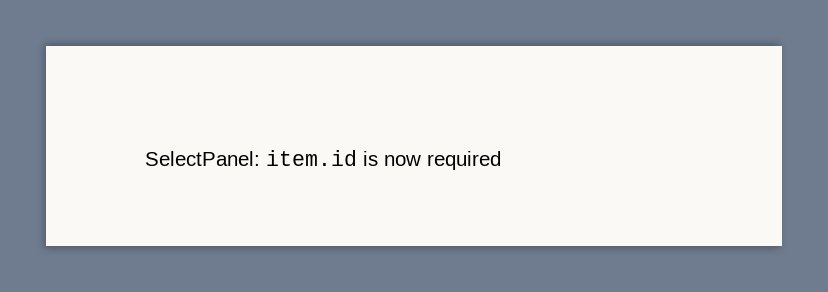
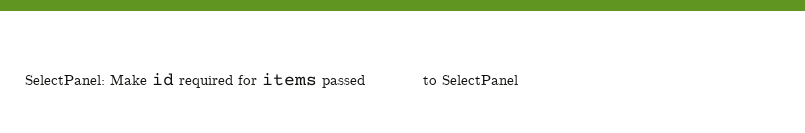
[266,150,501,170] item.id is now required -> [110,73,518,88] Make id required for items passed to SelectPanel

